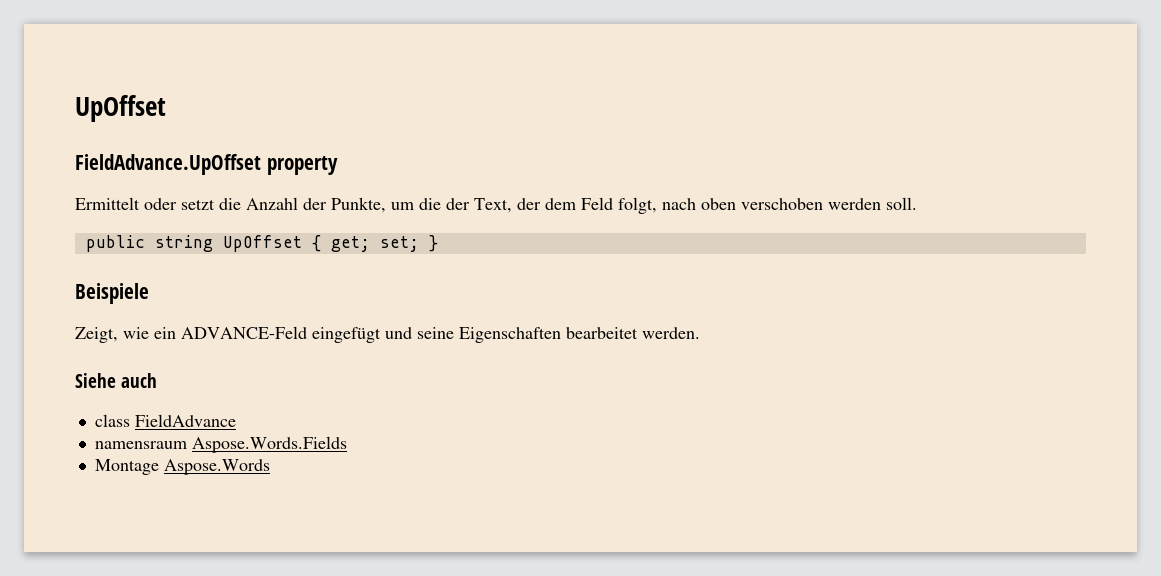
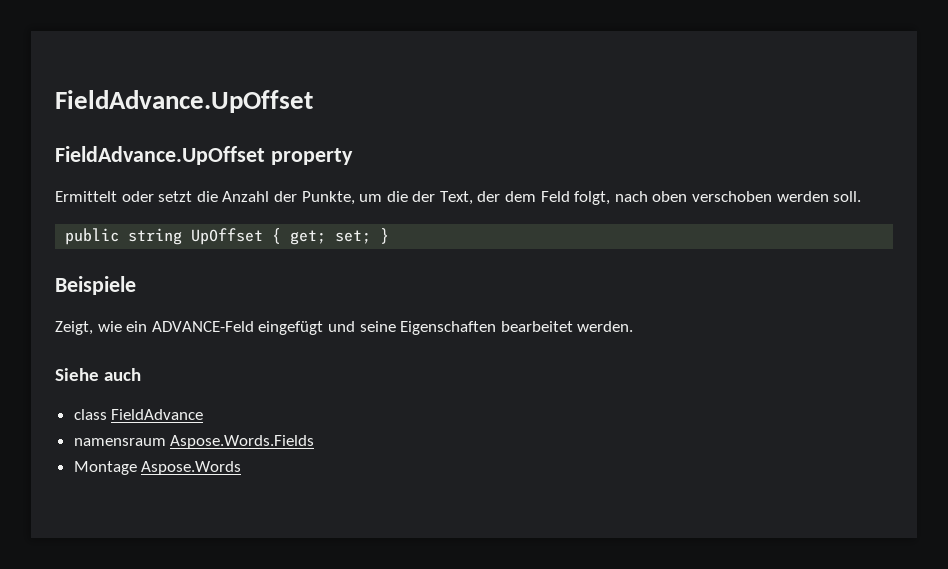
[75,95,166,122] UpOffset -> [55,90,313,113] FieldAdvance.UpOffset

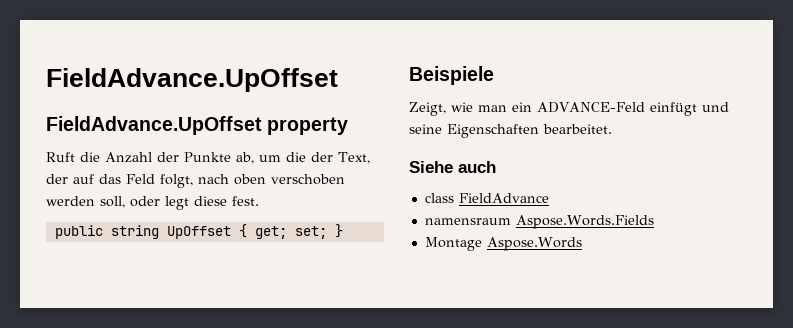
[55,191,193,202] Ermittelt oder setzt -> [46,152,75,162] Ruft
[301,191,355,205] Punkte, -> [184,152,254,164] Punkte ab,
[505,191,537,202] dem -> [73,174,121,184] auf das
[833,191,862,202] soll. -> [100,196,259,210] soll, oder legt diese fest.
(122, 326) none -> [478,105,507,112] man
[258,321,324,335] eingefügt -> [649,102,697,116] einfügt
[500,321,634,332] bearbeitet werden. -> [543,124,612,134] bearbeitet.

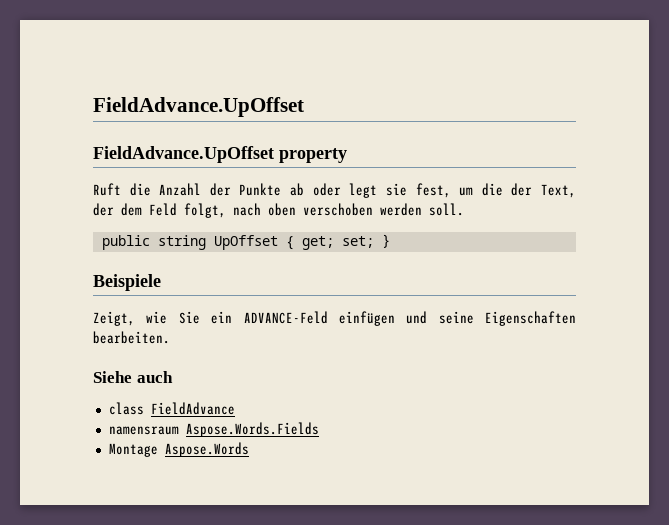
[236,152,254,164] ab, -> [290,183,451,198] ab oder legt sie fest,
[73,174,121,184] auf das -> [121,203,142,216] dem
[100,196,259,210] soll, oder legt diese fest. -> [429,203,464,216] soll.
[478,105,507,112] man -> [178,311,200,324] Sie
[649,102,697,116] einfügt -> [338,311,395,326] einfügen
[543,124,612,134] bearbeitet. -> [93,331,170,344] bearbeiten.

